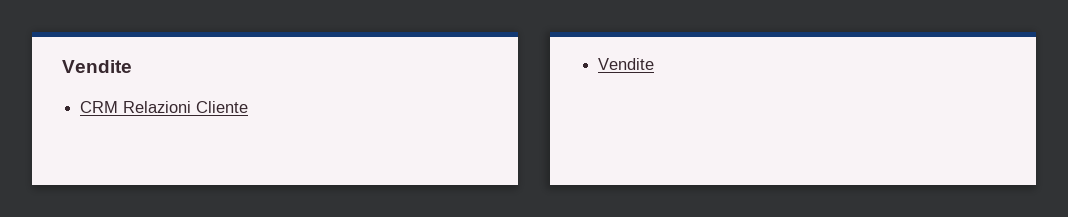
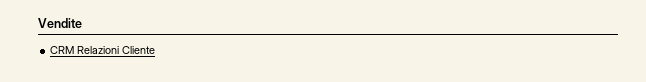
[598,58,655,70] // Vendite -> (156, 50) none

